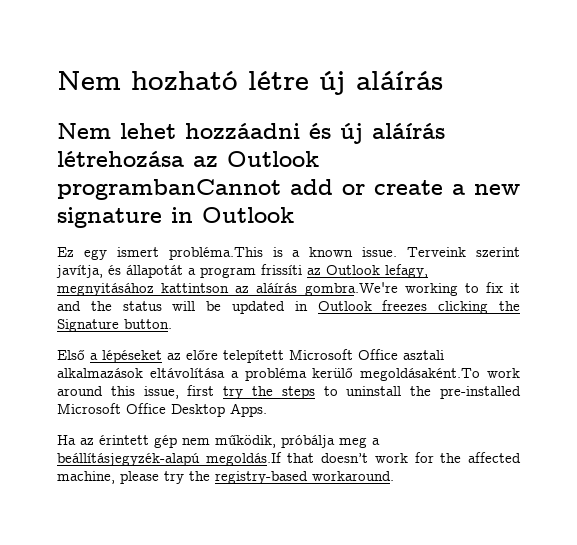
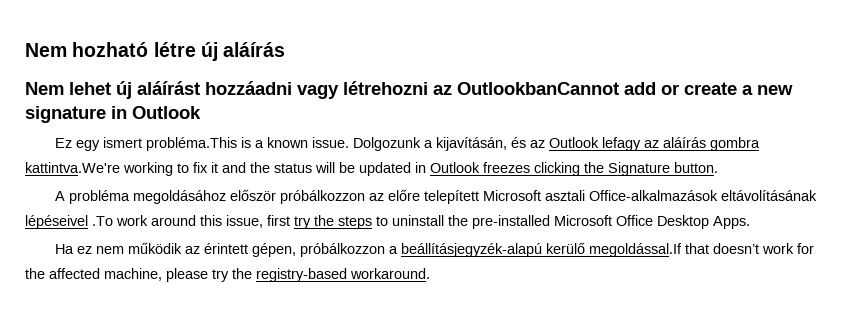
[185,123,445,144] [57,151,319,167] [57,179,281,200] hozzáadni és új aláírás létrehozása az Outlook programbanCannot -> [116,81,619,99] új aláírást hozzáadni vagy létrehozni az OutlookbanCannot
[407,247,520,257] [56,264,428,278] [57,282,398,296] Terveink szerint javítja, és állapotát a program frissíti az Outlook lefagy, megnyitásához kattintson az aláírás gombra.We're -> [353,137,761,151] [25,162,120,173] Dolgozunk a kijavításán, és az Outlook lefagy az aláírás gombra kattintva.We're
[57,349,444,363] [57,368,481,381] Első a lépéseket az előre telepített Microsoft Office asztali alkalmazások eltávolítása a probléma kerülő megoldásaként.To -> [55,189,818,204] [25,215,113,229] A probléma megoldásához először próbálkozzon az előre telepített Microsoft asztali Office-alkalmazások eltávolításának lépéseivel .To
[80,435,380,448] [57,452,282,466] az érintett gép nem működik, próbálja meg a beállításjegyzék-alapú megoldás.If -> [77,242,683,257] ez nem működik az érintett gépen, próbálkozzon a beállításjegyzék-alapú kerülő megoldással.If

